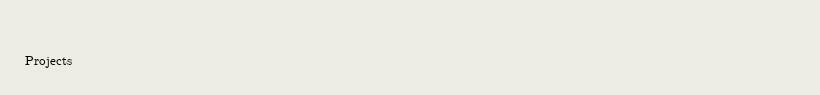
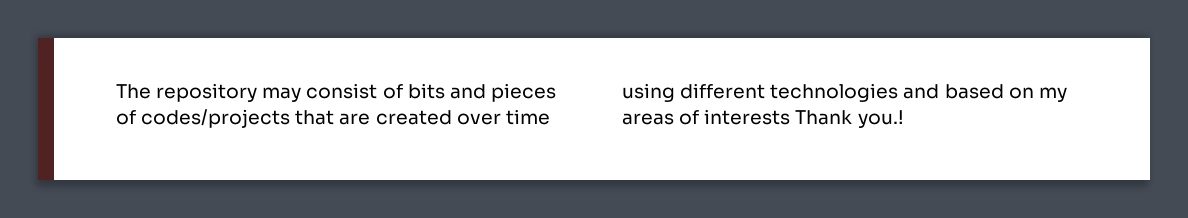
[25,56,72,68] Projects -> [116,83,556,102] [116,109,550,128] [622,83,1067,102] [622,109,904,128] The repository may consist of bits and pieces of codes/projects that are created over time using different technologies and based on my areas of interests Thank you.!

